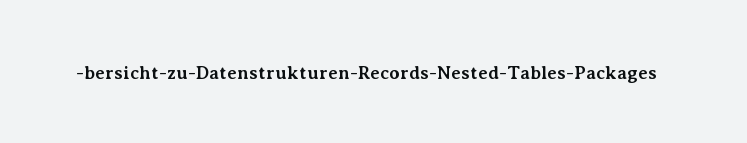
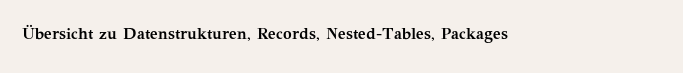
[76,66,657,83] -bersicht-zu-Datenstrukturen-Records-Nested-Tables-Packages -> [22,24,508,43] Übersicht zu Datenstrukturen, Records, Nested-Tables, Packages

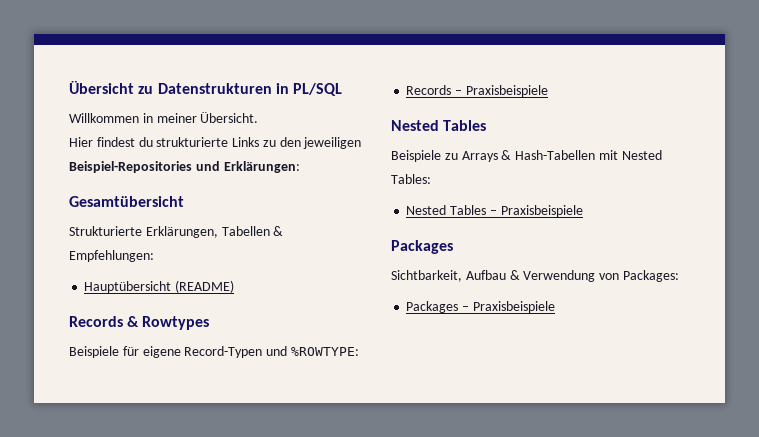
[123,28,508,43] Datenstrukturen, Records, Nested-Tables, Packages -> [157,83,343,96] [69,112,259,123] [69,137,362,149] [69,161,300,173] [69,196,184,207] [69,226,284,238] [69,250,154,262] [84,280,235,293] [69,316,210,330] [69,346,359,358] [406,85,548,97] [391,120,487,131] [391,150,662,162] [391,174,431,184] [406,205,583,217] [391,240,453,254] [391,270,679,282] [406,301,555,313] Datenstrukturen in PL/SQL // Willkommen in meiner Übersicht. // Hier findest du strukturierte Links zu den jeweiligen Beispiel-Repositories und Erklärungen: // Gesamtübersicht // Strukturierte Erklärungen, Tabellen & Empfehlungen: // Hauptübersicht (README) // Records & Rowtypes // Beispiele für eigene Record-Typen und %ROWTYPE: // Records – Praxisbeispiele // Nested Tables // Beispiele zu Arrays & Hash-Tabellen mit Nested Tables: // Nested Tables – Praxisbeispiele // Packages // Sichtbarkeit, Aufbau & Verwendung von Packages: // Packages – Praxisbeispiele

